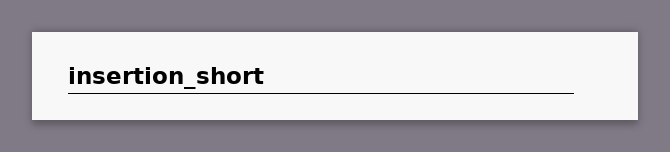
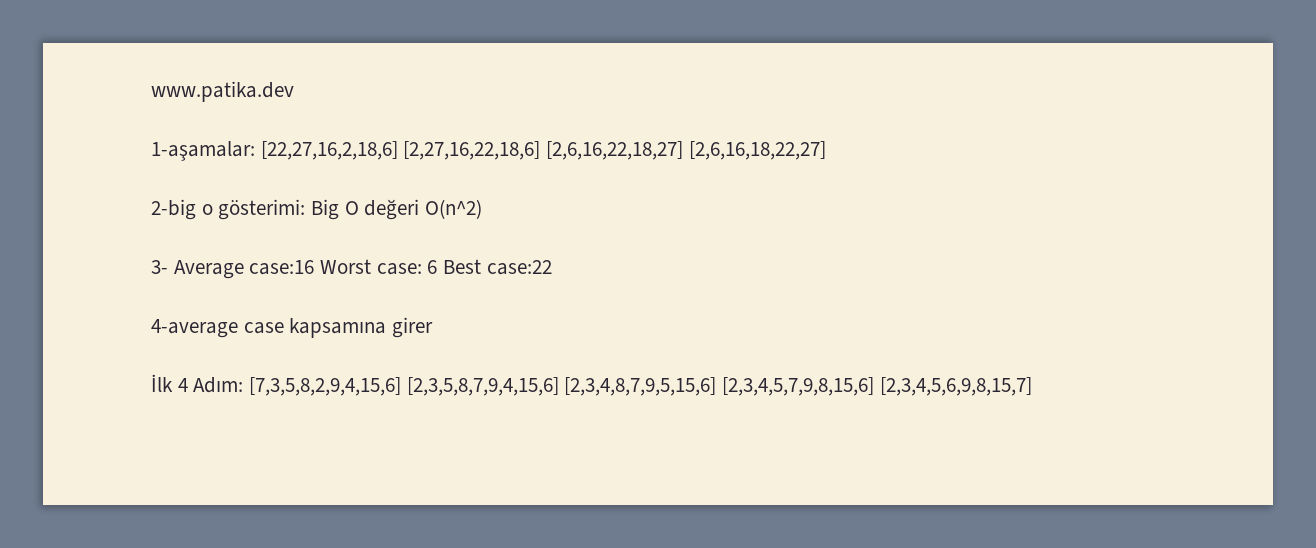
[68,67,264,89] insertion_short -> [151,81,294,102] [151,141,826,161] [151,199,483,220] [151,259,552,279] [151,317,434,338] [151,374,1032,396] www.patika.dev // 1-aşamalar: [22,27,16,2,18,6] [2,27,16,22,18,6] [2,6,16,22,18,27] [2,6,16,18,22,27] // 2-big o gösterimi: Big O değeri O(n^2) // 3- Average case:16 Worst case: 6 Best case:22 // 4-average case kapsamına girer // İlk 4 Adım: [7,3,5,8,2,9,4,15,6] [2,3,5,8,7,9,4,15,6] [2,3,4,8,7,9,5,15,6] [2,3,4,5,7,9,8,15,6] [2,3,4,5,6,9,8,15,7]

